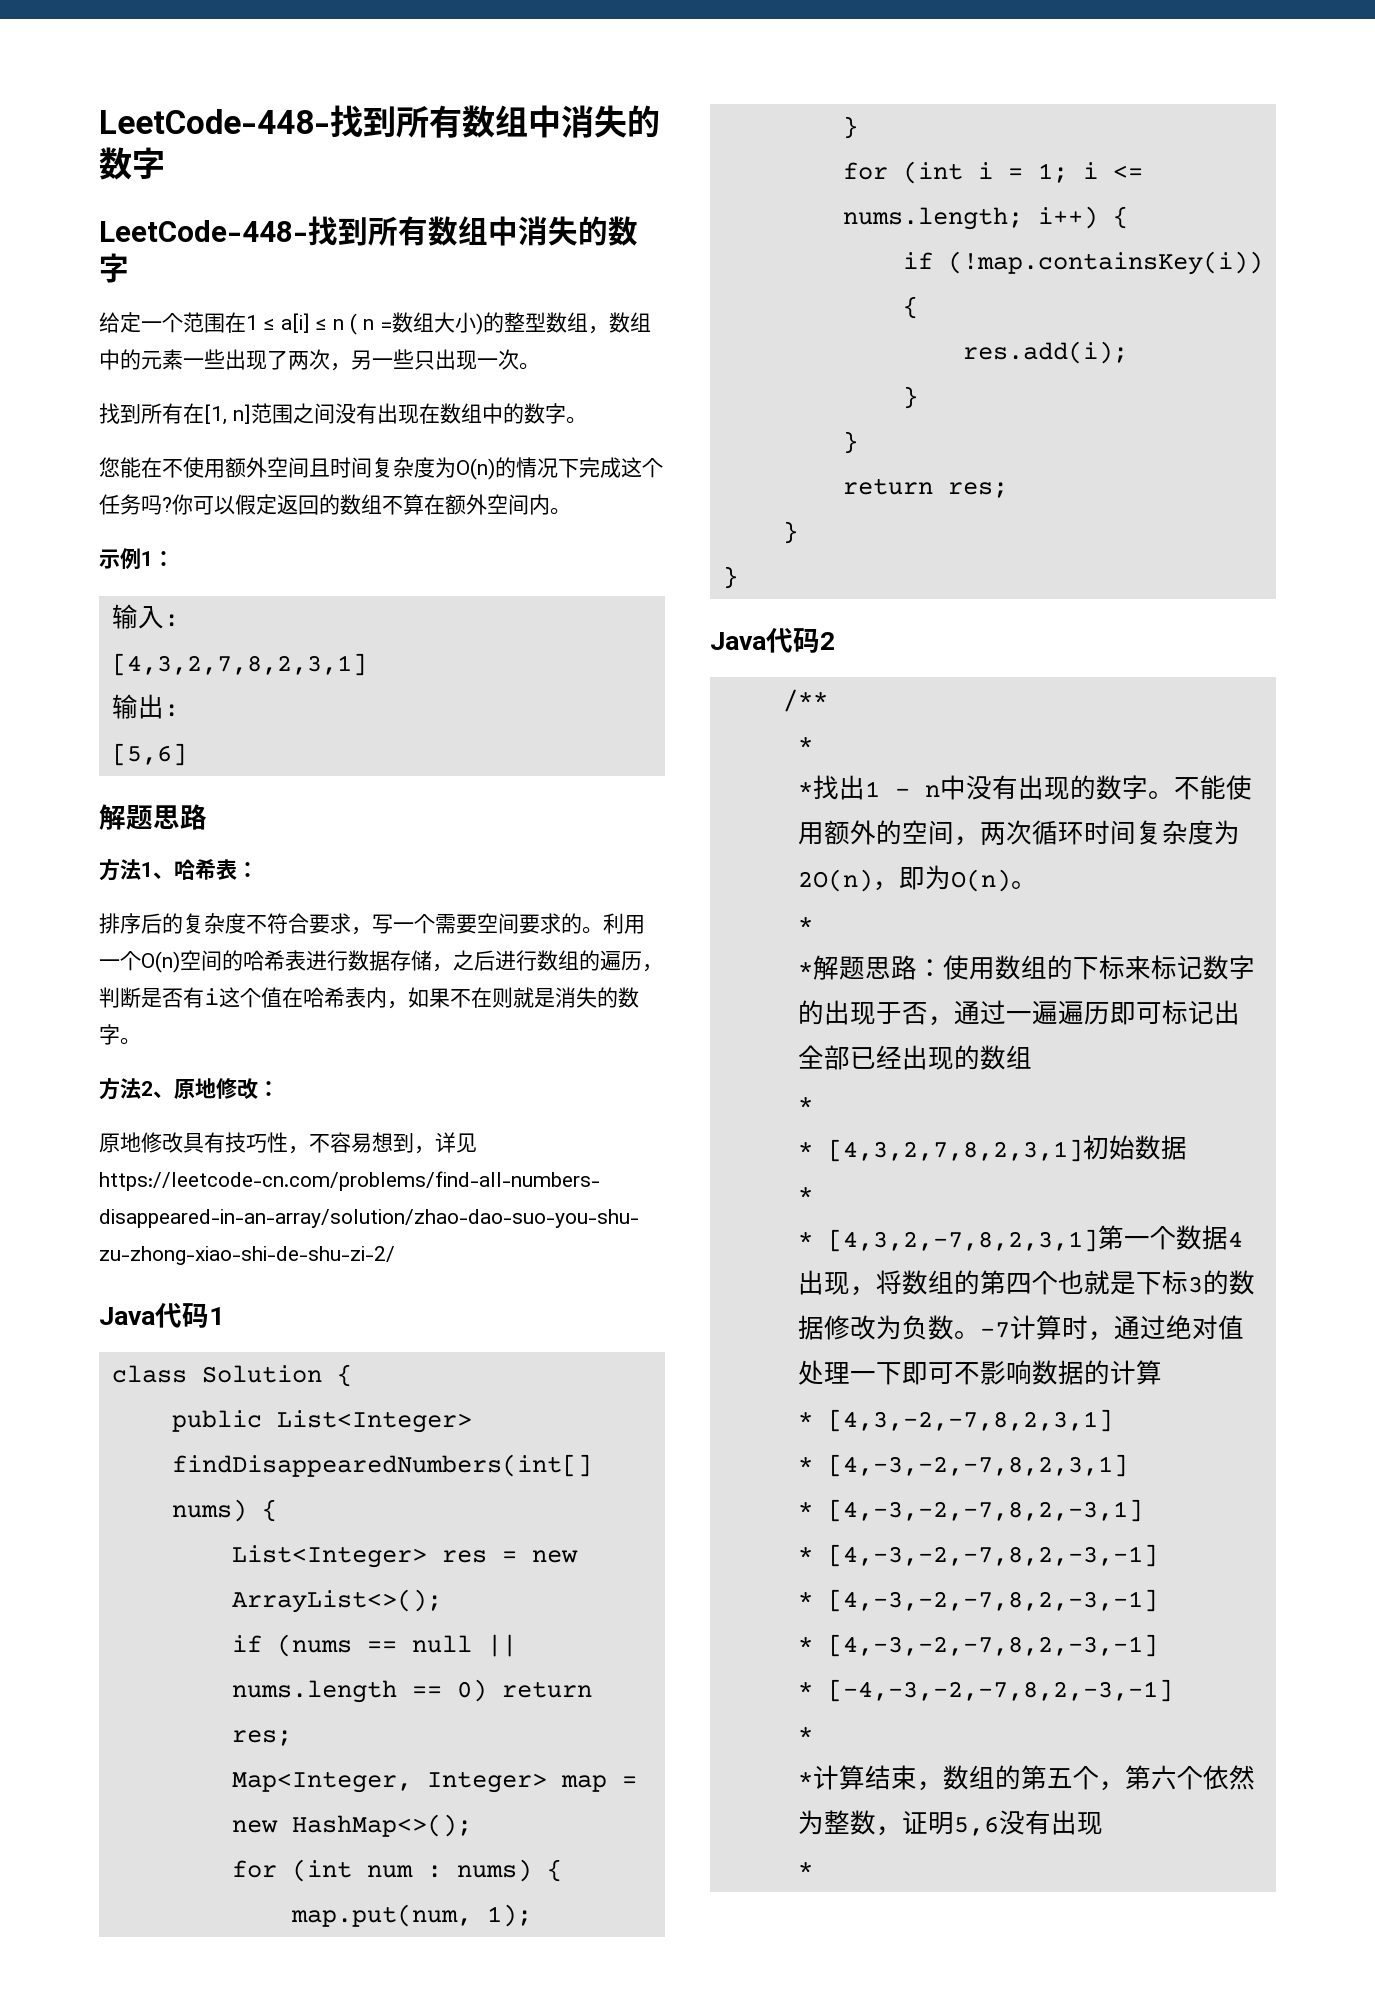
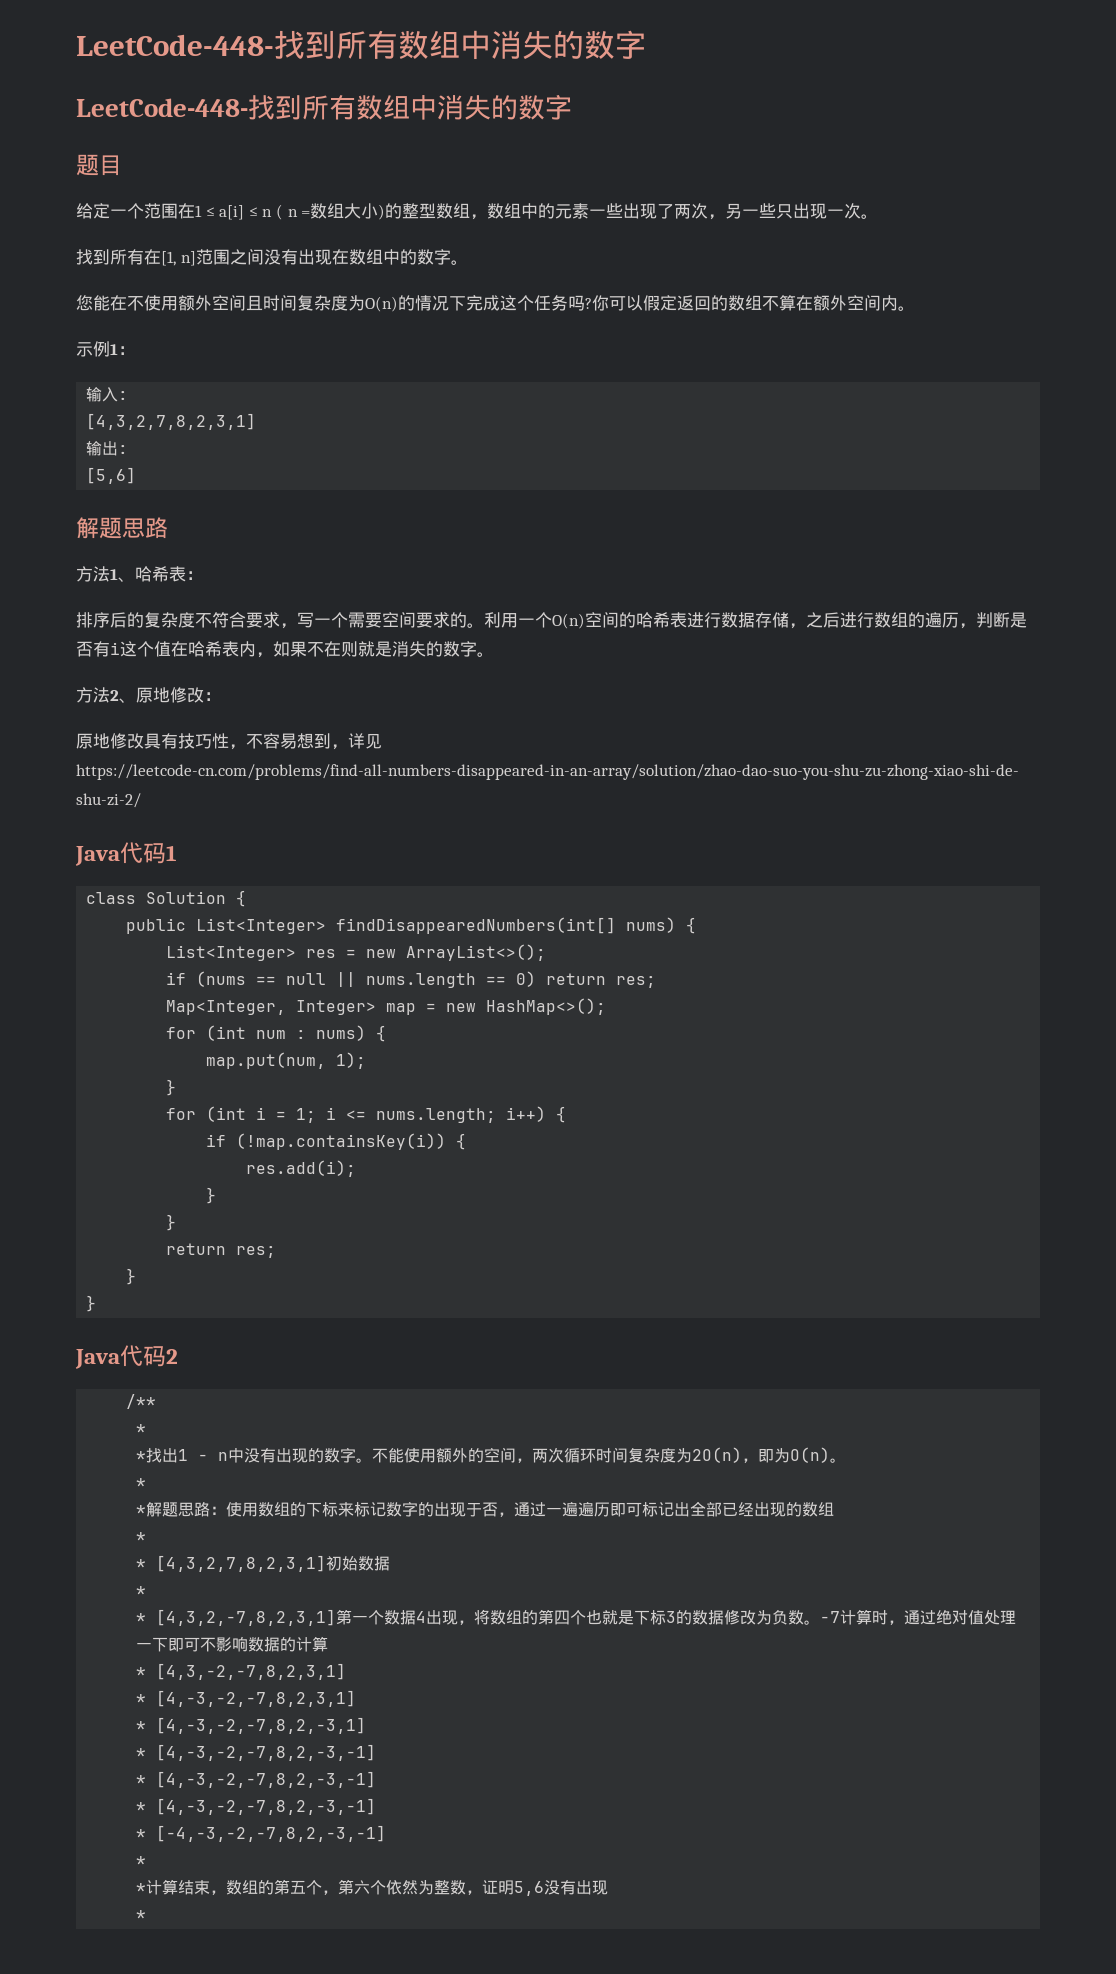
(129, 268) none -> [76,154,122,176] // 题目

